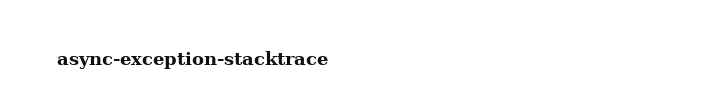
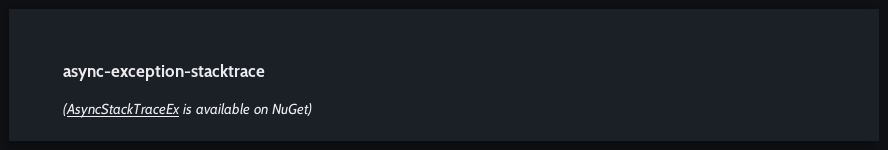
(328, 60) none -> [63,103,312,118] // (AsyncStackTraceEx is available on NuGet)

